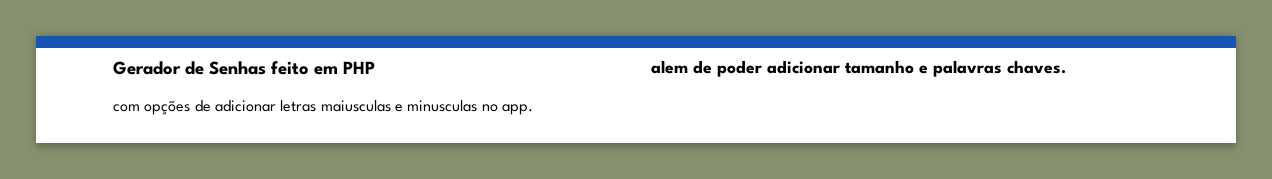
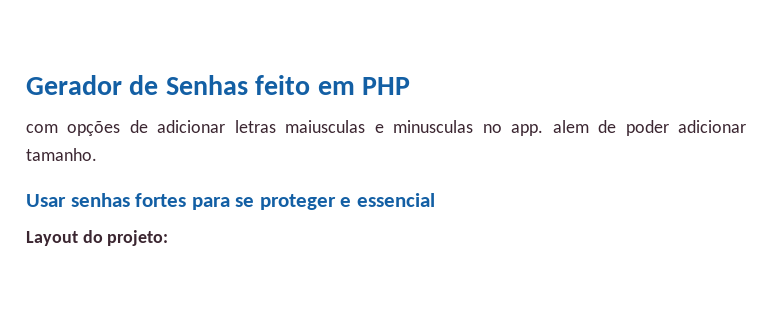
(533, 109) // -> (544, 130) none
[845,60,1066,77] tamanho e palavras chaves. -> [26,148,97,161] [26,193,435,210] [26,230,169,246] tamanho. // Usar senhas fortes para se proteger e essencial // Layout do projeto:

